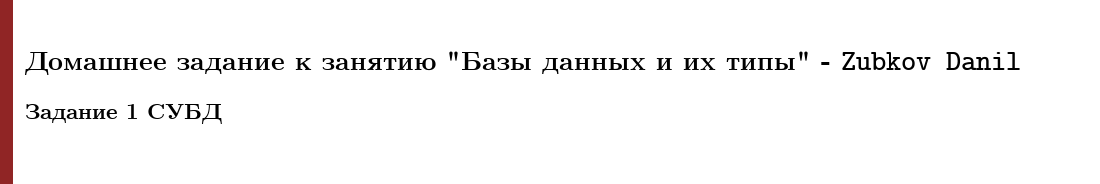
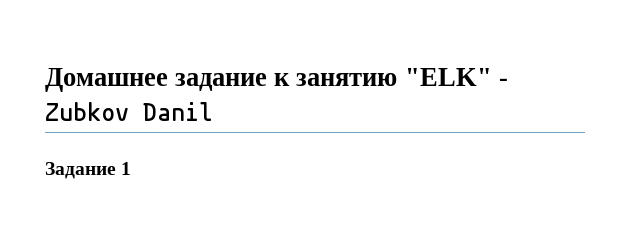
[446,51,811,74] "Базы данных и их типы" -> [404,68,492,86] "ELK"
[147,104,222,124] СУБД -> (132, 168) none

